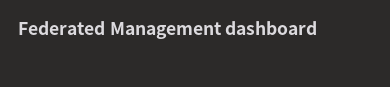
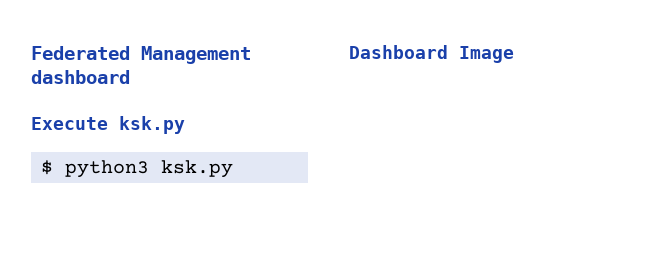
(318, 28) none -> [31,116,185,134] [40,160,233,178] [349,45,514,63] // Execute ksk.py // $ python3 ksk.py // Dashboard Image

